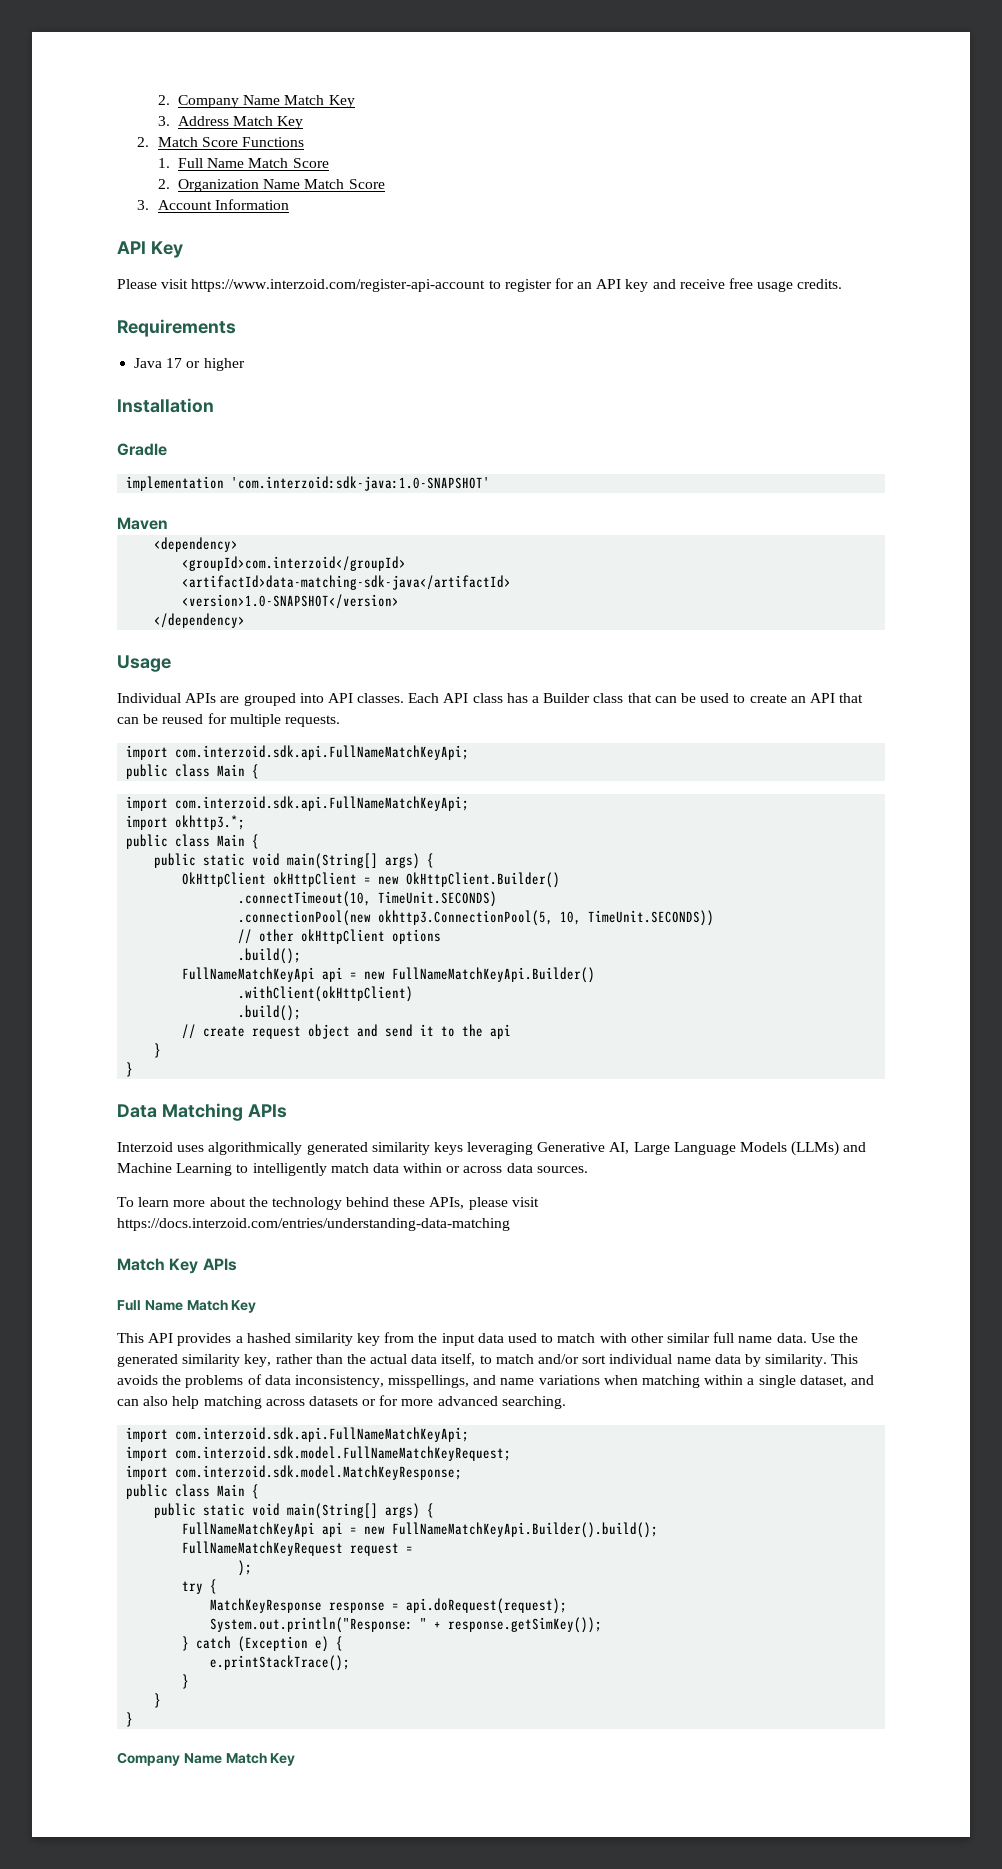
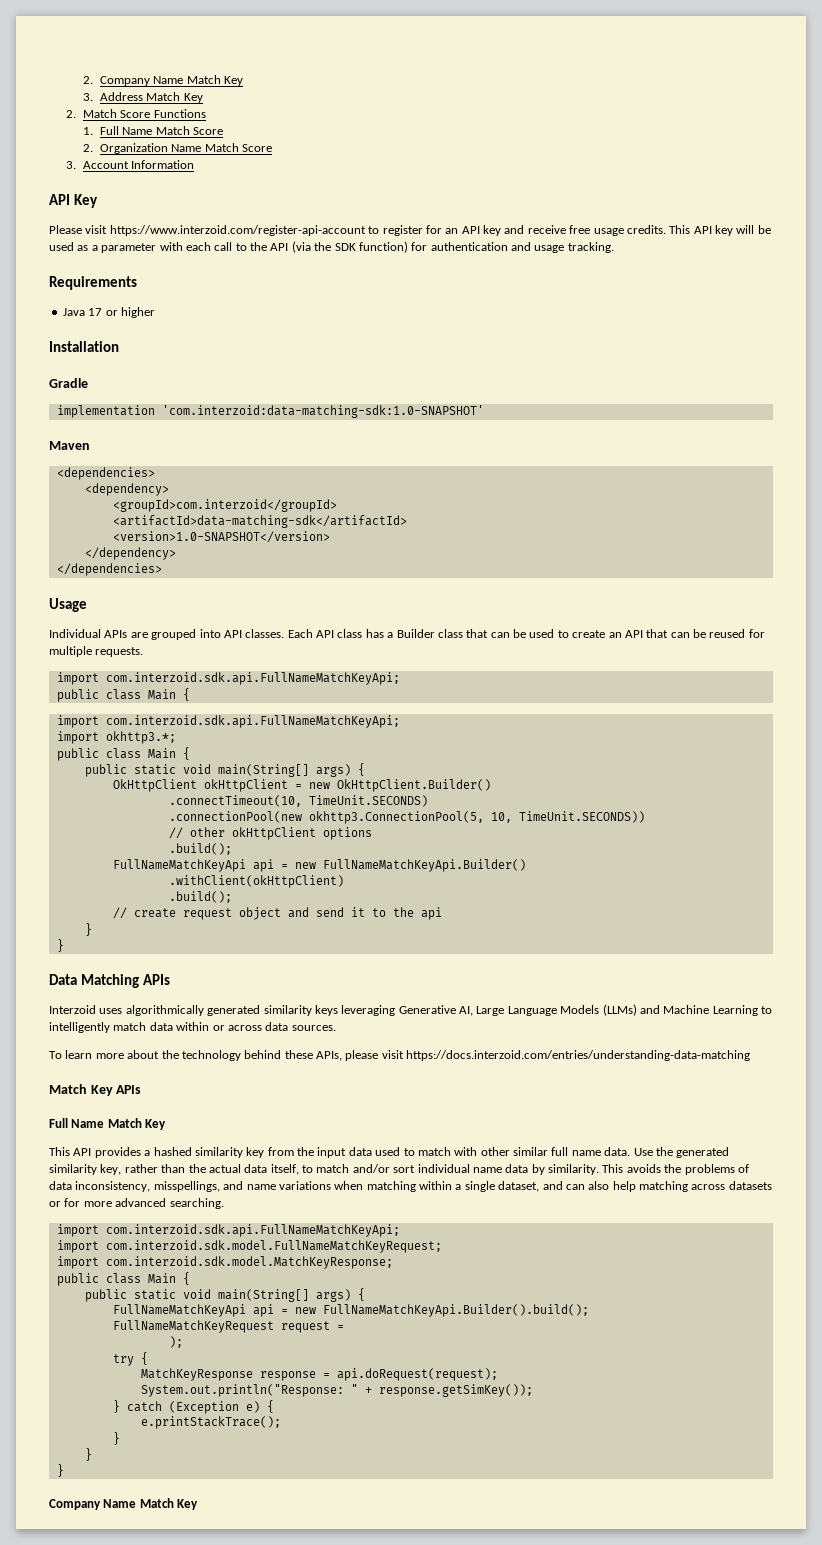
(843, 284) none -> [669,225,771,236] [49,241,614,253] This API key will be used as a parameter with each call to the API (via the SDK function) for authentication and usage tracking.
[231,476,491,491] 'com.interzoid:sdk-java:1.0-SNAPSHOT' -> [161,405,484,418] 'com.interzoid:data-matching-sdk:1.0-SNAPSHOT'
(168, 523) none -> [56,467,155,480] // <dependencies>
[182,575,512,590] <artifactId>data-matching-sdk-java</artifactId> -> [112,515,407,528] <artifactId>data-matching-sdk</artifactId>
(246, 620) none -> [56,563,162,576] // </dependencies>

